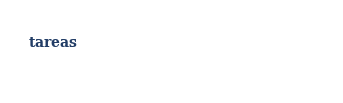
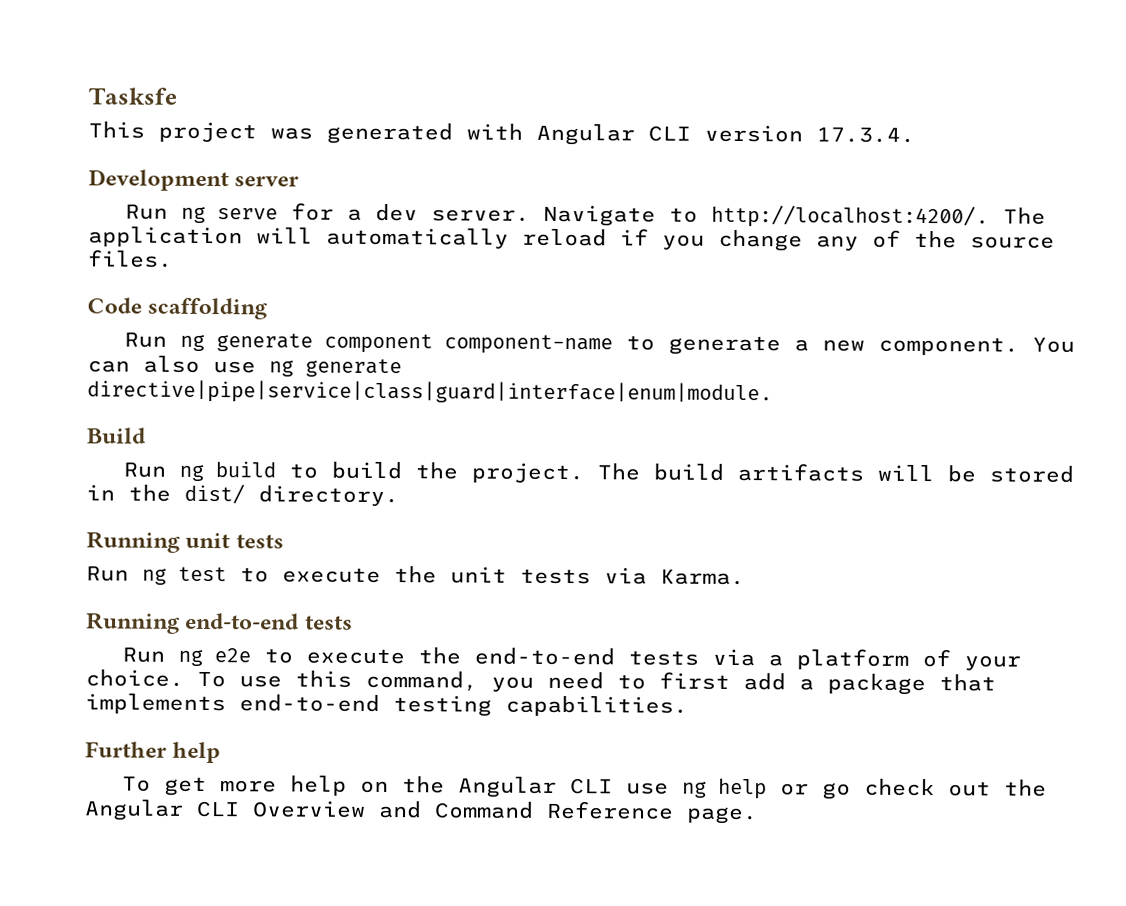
[29,37,77,47] tareas -> [88,87,178,105] [88,121,915,146] [88,169,300,192] [125,202,1047,229] [88,226,1055,252] [88,249,173,268] [87,297,268,320] [124,332,1076,356] [87,355,402,378] [87,379,774,406] [87,427,146,444] [123,461,1075,484] [86,483,399,507] [86,531,284,553] [86,566,745,586] [85,612,353,634] [122,647,1022,671] [85,669,996,696] [85,693,688,717] [85,741,222,764] [122,775,1048,800] [84,799,758,825] Tasksfe // This project was generated with Angular CLI version 17.3.4. // Development server // Run ng serve for a dev server. Navigate to http://localhost:4200/. The application will automatically reload if you change any of the source files. // Code scaffolding // Run ng generate component component-name to generate a new component. You can also use ng generate directive|pipe|service|class|guard|interface|enum|module. // Build // Run ng build to build the project. The build artifacts will be stored in the dist/ directory. // Running unit tests // Run ng test to execute the unit tests via Karma. // Running end-to-end tests // Run ng e2e to execute the end-to-end tests via a platform of your choice. To use this command, you need to first add a package that implements end-to-end testing capabilities. // Further help // To get more help on the Angular CLI use ng help or go check out the Angular CLI Overview and Command Reference page.

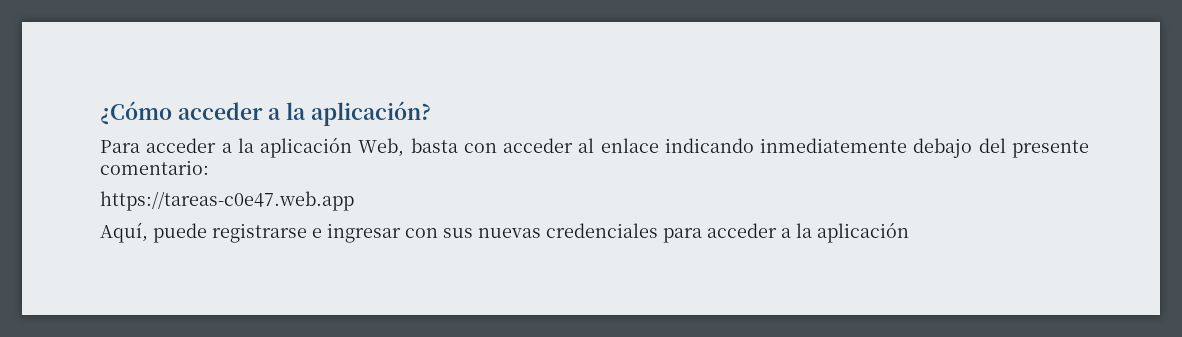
[88,87,178,105] [88,121,915,146] [88,169,300,192] [125,202,1047,229] [88,226,1055,252] [88,249,173,268] [87,297,268,320] [124,332,1076,356] [87,355,402,378] [87,379,774,406] [87,427,146,444] [123,461,1075,484] [86,483,399,507] [86,531,284,553] [86,566,745,586] [85,612,353,634] [122,647,1022,671] [85,669,996,696] [85,693,688,717] [85,741,222,764] [122,775,1048,800] [84,799,758,825] Tasksfe // This project was generated with Angular CLI version 17.3.4. // Development server // Run ng serve for a dev server. Navigate to http://localhost:4200/. The application will automatically reload if you change any of the source files. // Code scaffolding // Run ng generate component component-name to generate a new component. You can also use ng generate directive|pipe|service|class|guard|interface|enum|module. // Build // Run ng build to build the project. The build artifacts will be stored in the dist/ directory. // Running unit tests // Run ng test to execute the unit tests via Karma. // Running end-to-end tests // Run ng e2e to execute the end-to-end tests via a platform of your choice. To use this command, you need to first add a package that implements end-to-end testing capabilities. // Further help // To get more help on the Angular CLI use ng help or go check out the Angular CLI Overview and Command Reference page. -> [100,101,431,126] [100,137,1089,158] [100,160,209,175] [100,191,354,211] [100,222,909,243] ¿Cómo acceder a la aplicación? // Para acceder a la aplicación Web, basta con acceder al enlace indicando inmediatemente debajo del presente comentario: // https://tareas-c0e47.web.app // Aquí, puede registrarse e ingresar con sus nuevas credenciales para acceder a la aplicación

